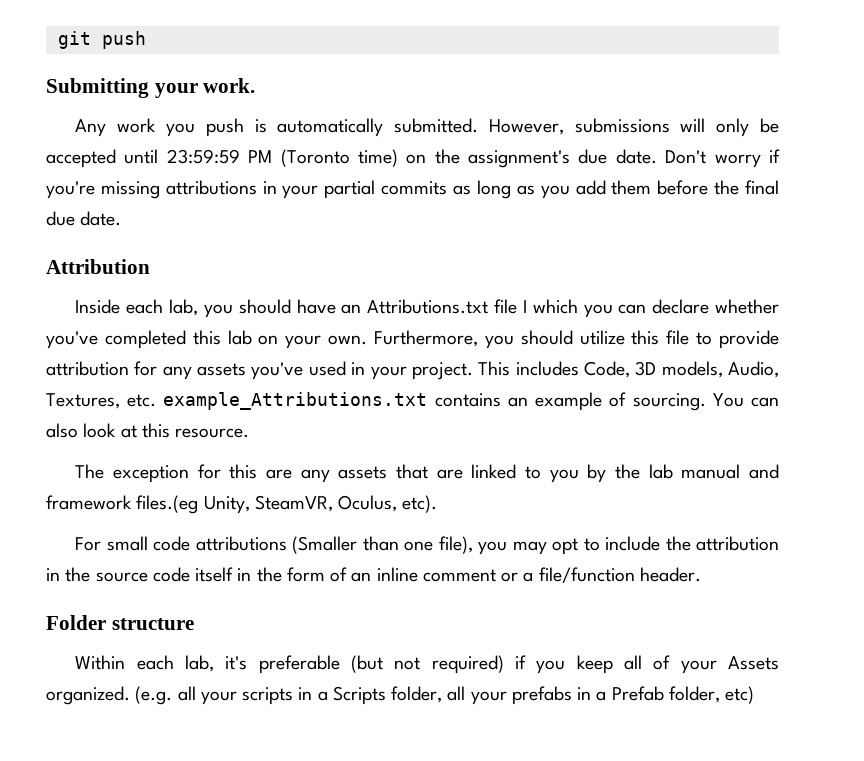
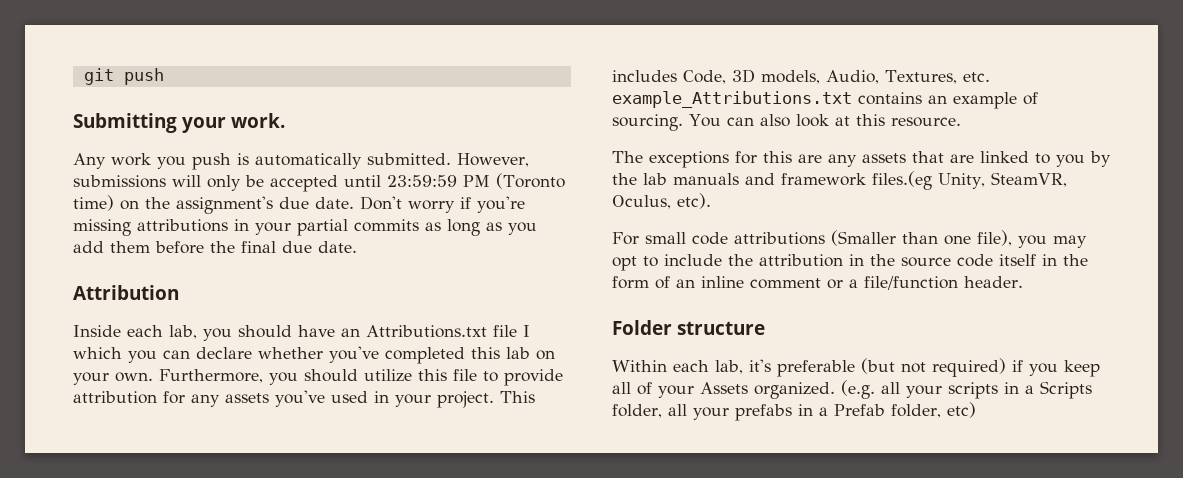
[113,465,190,483] exception -> [649,151,729,168] exceptions
[681,464,741,479] manual -> [673,173,739,185] manuals

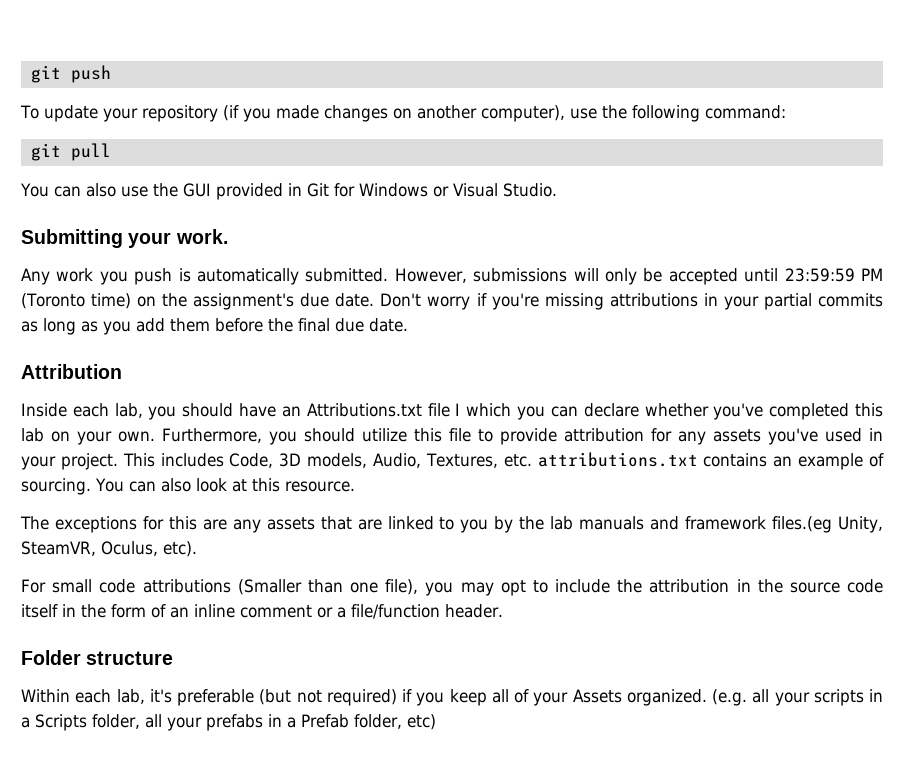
(164, 76) none -> [20,105,786,122] [30,143,111,161] [20,183,557,200] // To update your repository (if you made changes on another computer), use the following command: // git pull // You can also use the GUI provided in Git for Windows or Visual Studio.
[612,91,852,108] example_Attributions.txt -> [537,452,698,467] attributions.txt

